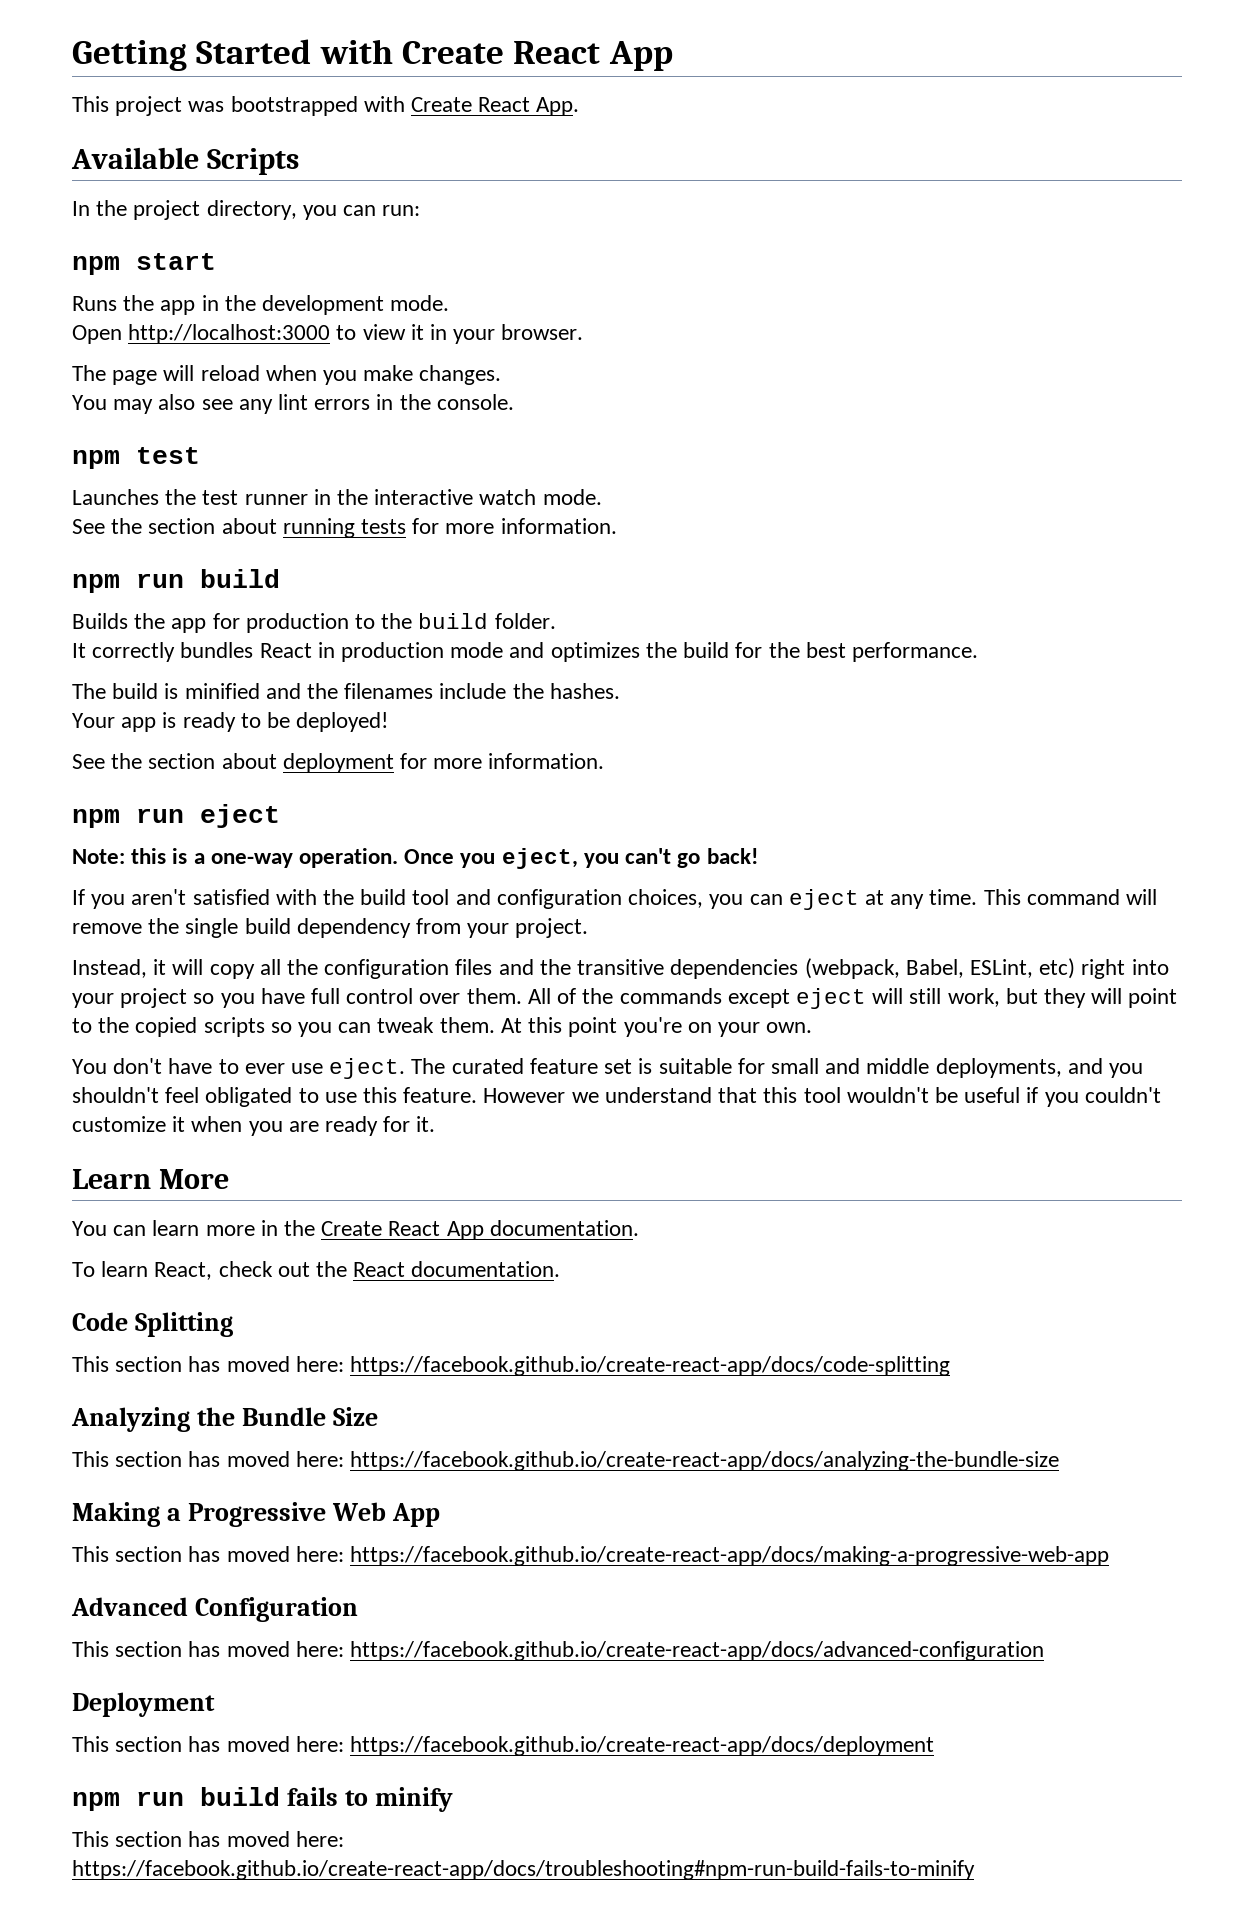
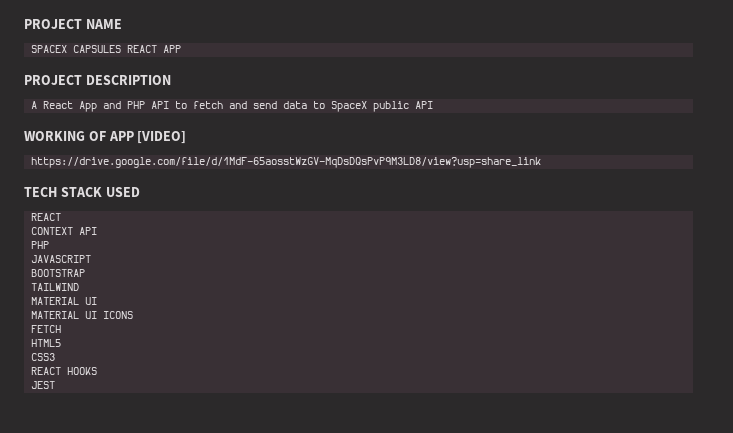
[72,39,673,71] [72,96,580,116] [71,147,299,175] [72,200,421,220] [72,253,216,275] [72,295,450,315] [72,324,584,344] [72,365,502,385] [72,394,514,414] [72,447,200,469] [72,489,602,505] [72,518,617,538] [72,569,280,593] [72,613,556,633] [72,642,978,662] [72,683,620,699] [72,712,389,732] [72,753,605,773] [72,804,280,828] [72,848,758,869] [72,889,1157,910] [72,918,589,938] [72,958,1169,979] [72,988,1178,1009] [72,1017,813,1037] [72,1058,1143,1079] [72,1087,1161,1107] [72,1116,436,1136] [72,1169,229,1189] [72,1220,639,1240] [72,1261,561,1280] [72,1312,233,1337] [72,1356,951,1376] [71,1407,378,1432] [72,1451,1060,1471] [72,1502,440,1527] [72,1546,1110,1566] [71,1597,358,1622] [72,1641,1045,1661] [72,1692,215,1717] [72,1736,935,1756] [72,1787,453,1812] [72,1831,344,1847] [72,1860,975,1880] Getting Started with Create React App // This project was bootstrapped with Create React App. // Available Scripts // In the project directory, you can run: // npm start // Runs the app in the development mode. // Open http://localhost:3000 to view it in your browser. // The page will reload when you make changes. // You may also see any lint errors in the console. // npm test // Launches the test runner in the interactive watch mode. // See the section about running tests for more information. // npm run build // Builds the app for production to the build folder. // It correctly bundles React in production mode and optimizes the build for the best performance. // The build is minified and the filenames include the hashes. // Your app is ready to be deployed! // See the section about deployment for more information. // npm run eject // Note: this is a one-way operation. Once you eject, you can't go back! // If you aren't satisfied with the build tool and configuration choices, you can eject at any time. This command will remove the single build dependency from your project. // Instead, it will copy all the configuration files and the transitive dependencies (webpack, Babel, ESLint, etc) right into your project so you have full control over them. All of the commands except eject will still work, but they will point to the copied scripts so you can tweak them. At this point you're on your own. // You don't have to ever use eject. The curated feature set is suitable for small and middle deployments, and you shouldn't feel obligated to use this feature. However we understand that this tool wouldn't be useful if you couldn't customize it when you are ready for it. // Learn More // You can learn more in the Create React App documentation. // To learn React, check out the React documentation. // Code Splitting // This section has moved here: https://facebook.github.io/create-react-app/docs/code-splitting // Analyzing the Bundle Size // This section has moved here: https://facebook.github.io/create-react-app/docs/analyzing-the-bundle-size // Making a Progressive Web App // This section has moved here: https://facebook.github.io/create-react-app/docs/making-a-progressive-web-app // Advanced Configuration // This section has moved here: https://facebook.github.io/create-react-app/docs/advanced-configuration // Deployment // This section has moved here: https://facebook.github.io/create-react-app/docs/deployment // npm run build fails to minify // This section has moved here: https://facebook.github.io/create-react-app/docs/troubleshooting#npm-run-build-fails-to-minify -> [24,19,122,29] [31,45,182,53] [24,75,171,85] [31,101,434,112] [24,131,187,144] [31,157,542,168] [24,187,140,197] [31,213,62,221] [31,227,98,235] [31,241,50,249] [31,255,92,263] [31,269,86,277] [31,283,80,291] [31,297,98,305] [31,311,134,319] [31,325,62,333] [31,339,62,347] [31,353,56,361] [31,367,98,375] [31,381,56,389] PROJECT NAME // SPACEX CAPSULES REACT APP // PROJECT DESCRIPTION // A React App and PHP API to fetch and send data to SpaceX public API // WORKING OF APP [VIDEO] // https://drive.google.com/file/d/1MdF-65aosstWzGV-MqDsDQsPvP9M3LD8/view?usp=share_link // TECH STACK USED // REACT // CONTEXT API // PHP // JAVASCRIPT // BOOTSTRAP // TAILWIND // MATERIAL UI // MATERIAL UI ICONS // FETCH // HTML5 // CSS3 // REACT HOOKS // JEST

